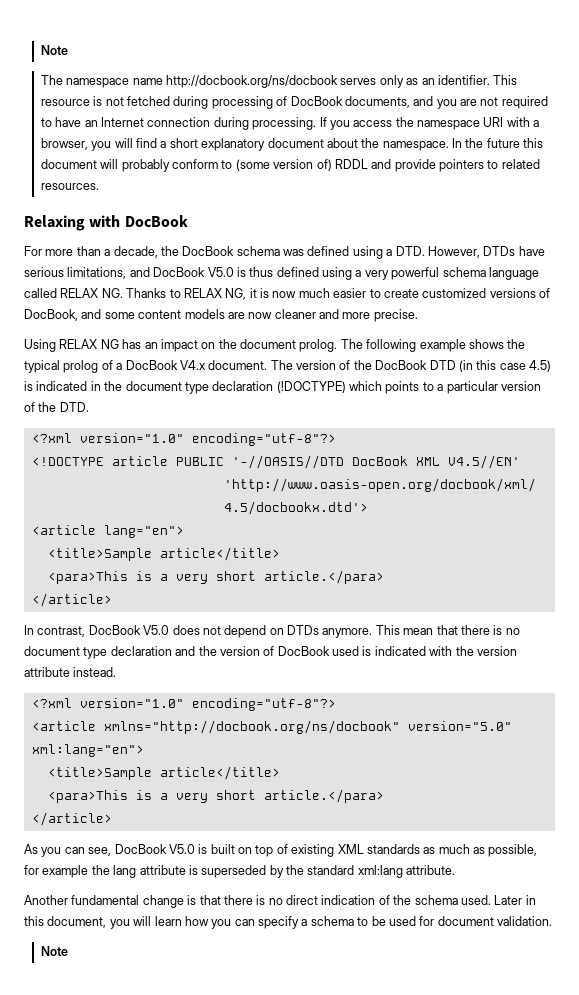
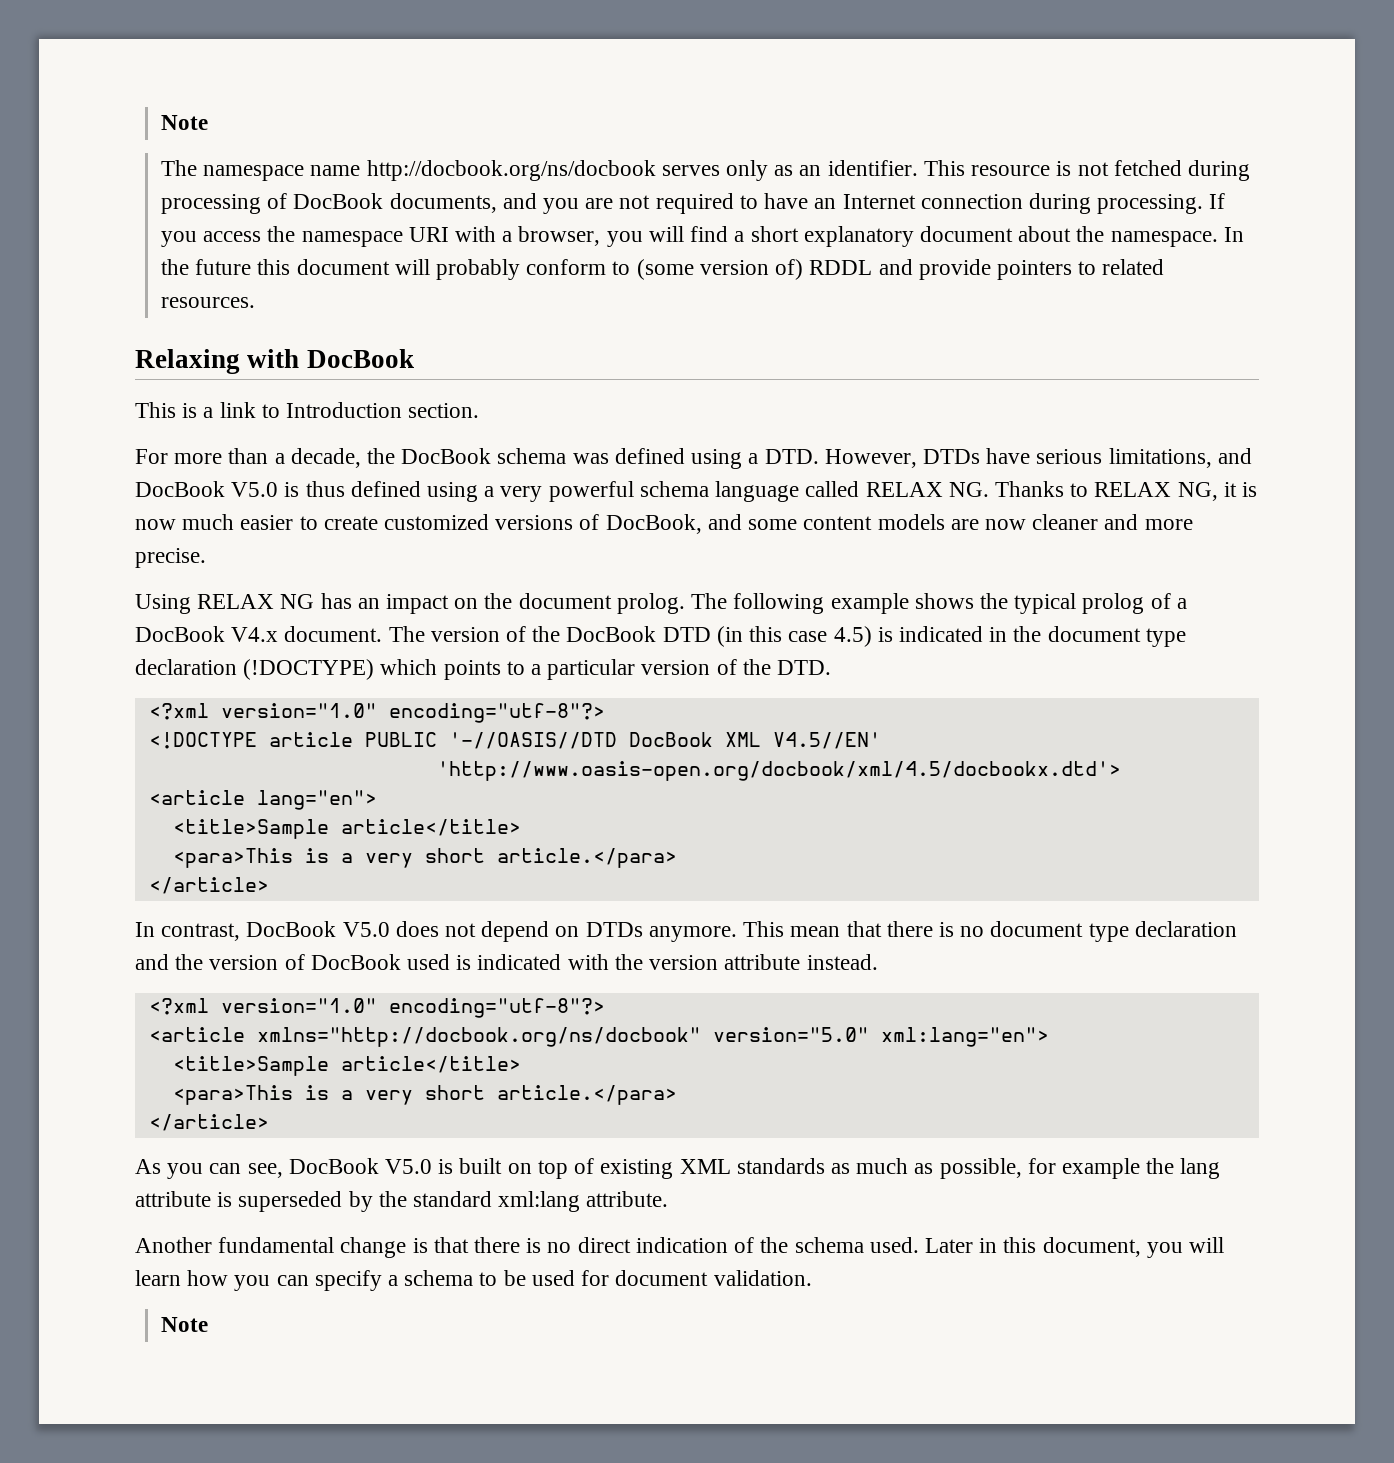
(188, 221) none -> [135,402,480,418] // This is a link to Introduction section.

